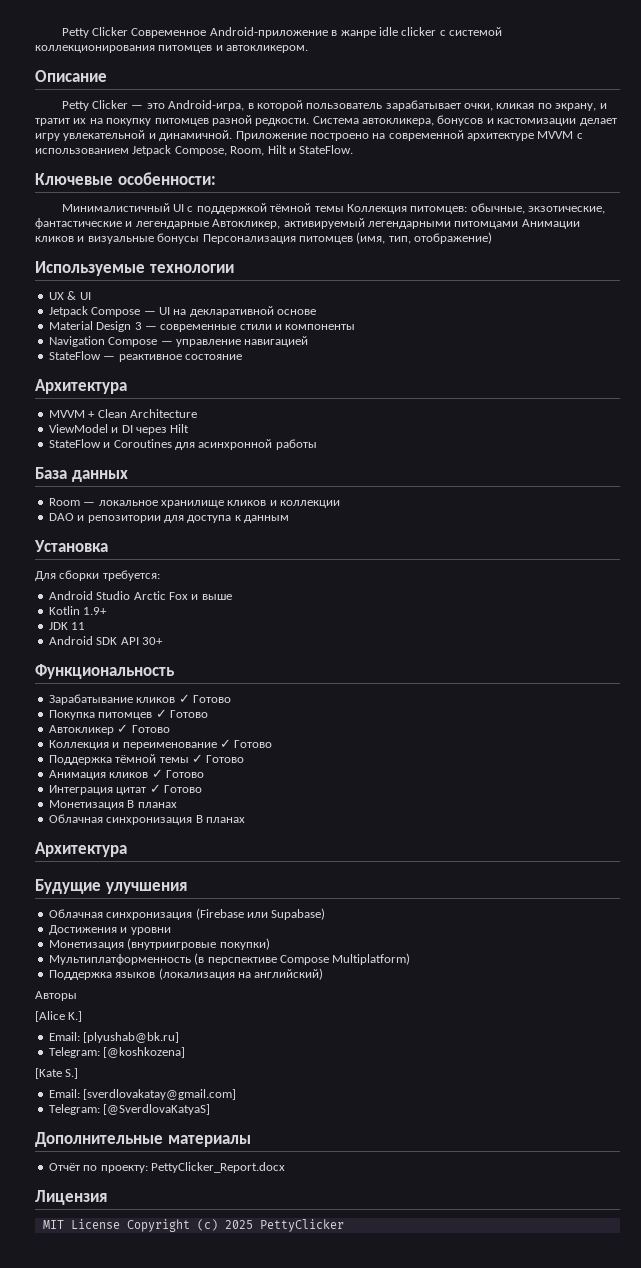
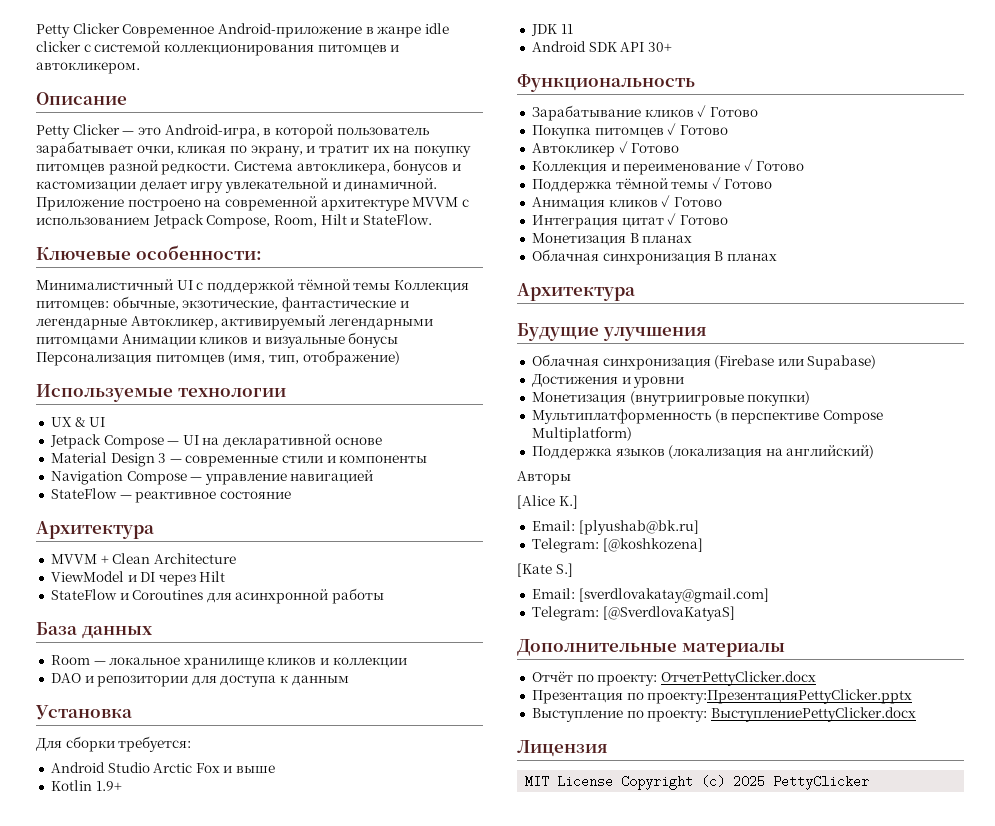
[150,1162,285,1173] PettyClicker_Report.docx -> [660,671,816,686] [531,689,913,704] [531,707,916,722] ОтчетPettyClicker.docx // Презентация по проекту:ПрезентацияPettyClicker.pptx // Выступление по проекту: ВыступлениеPettyClicker.docx

